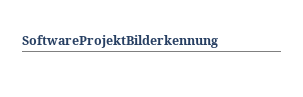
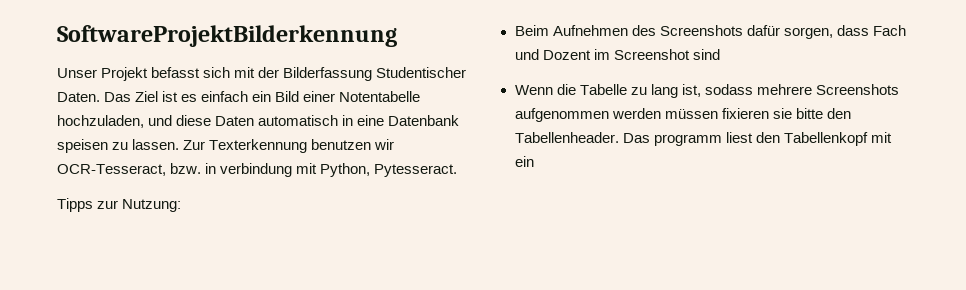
(218, 41) none -> [57,67,467,81] [57,91,421,102] [57,115,460,128] [57,139,395,153] [57,163,458,177] [57,198,182,212] [514,25,906,39] [514,49,720,60] [514,84,899,98] [514,108,851,122] [514,132,892,146] [514,156,534,167] // Unser Projekt befasst sich mit der Bilderfassung Studentischer Daten. Das Ziel ist es einfach ein Bild einer Notentabelle hochzuladen, und diese Daten automatisch in eine Datenbank speisen zu lassen. Zur Texterkennung benutzen wir OCR-Tesseract, bzw. in verbindung mit Python, Pytesseract. // Tipps zur Nutzung: // Beim Aufnehmen des Screenshots dafür sorgen, dass Fach und Dozent im Screenshot sind // Wenn die Tabelle zu lang ist, sodass mehrere Screenshots aufgenommen werden müssen fixieren sie bitte den Tabellenheader. Das programm liest den Tabellenkopf mit ein

